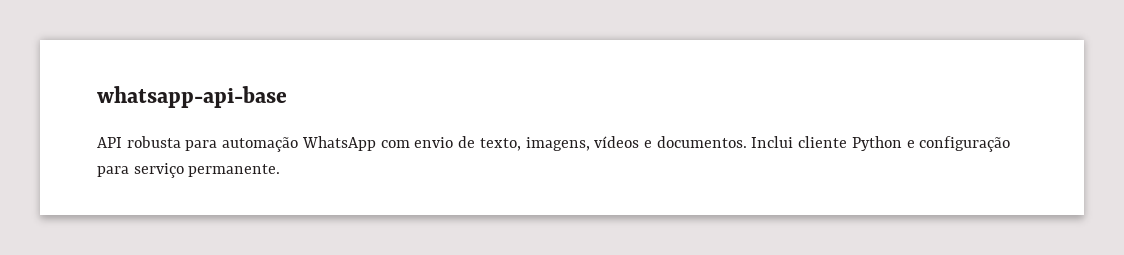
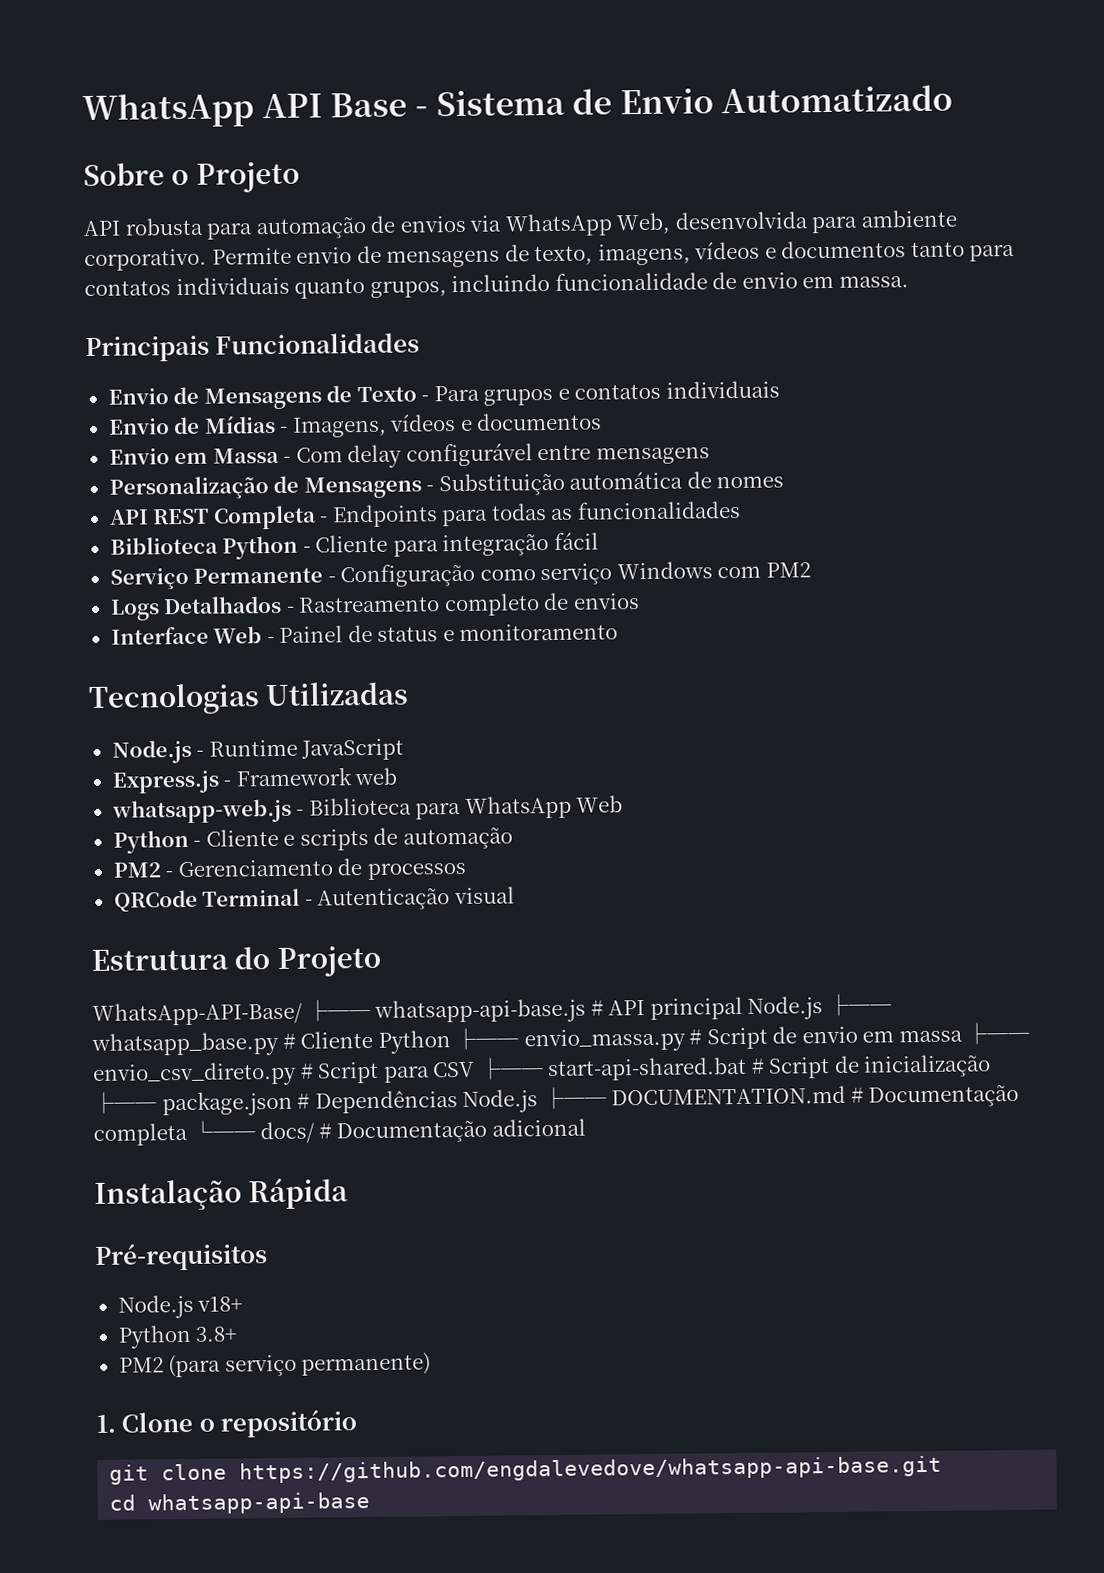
[97,86,287,108] [97,136,1011,152] [97,163,281,178] whatsapp-api-base // API robusta para automação WhatsApp com envio de texto, imagens, vídeos e documentos. Inclui cliente Python e configuração para serviço permanente. -> [82,84,954,129] [83,161,300,193] [83,209,957,240] [84,240,1016,272] [84,271,909,299] [85,332,421,363] [107,380,780,410] [107,412,603,438] [108,443,710,469] [108,471,785,500] [108,500,741,530] [109,532,599,560] [109,561,811,590] [109,592,640,621] [110,623,619,645] [88,681,410,716] [111,738,405,764] [111,767,398,794] [111,795,624,824] [112,826,513,854] [112,858,466,881] [113,886,515,912] [91,945,382,977] [92,993,892,1026] [91,1021,1031,1057] [92,1054,992,1087] [93,1083,1020,1117] [93,1118,586,1146] [94,1177,349,1211] [94,1242,268,1271] [117,1294,244,1319] [117,1324,238,1349] [118,1352,432,1378] [96,1409,359,1438] [109,1455,943,1485] [109,1492,371,1515] WhatsApp API Base - Sistema de Envio Automatizado // Sobre o Projeto // API robusta para automação de envios via WhatsApp Web, desenvolvida para ambiente corporativo. Permite envio de mensagens de texto, imagens, vídeos e documentos tanto para contatos individuais quanto grupos, incluindo funcionalidade de envio em massa. // Principais Funcionalidades // Envio de Mensagens de Texto - Para grupos e contatos individuais // Envio de Mídias - Imagens, vídeos e documentos // Envio em Massa - Com delay configurável entre mensagens // Personalização de Mensagens - Substituição automática de nomes // API REST Completa - Endpoints para todas as funcionalidades // Biblioteca Python - Cliente para integração fácil // Serviço Permanente - Configuração como serviço Windows com PM2 // Logs Detalhados - Rastreamento completo de envios // Interface Web - Painel de status e monitoramento // Tecnologias Utilizadas // Node.js - Runtime JavaScript // Express.js - Framework web // whatsapp-web.js - Biblioteca para WhatsApp Web // Python - Cliente e scripts de automação // PM2 - Gerenciamento de processos // QRCode Terminal - Autenticação visual // Estrutura do Projeto // WhatsApp-API-Base/ ├── whatsapp-api-base.js # API principal Node.js ├── whatsapp_base.py # Cliente Python ├── envio_massa.py # Script de envio em massa ├── envio_csv_direto.py # Script para CSV ├── start-api-shared.bat # Script de inicialização ├── package.json # Dependências Node.js ├── DOCUMENTATION.md # Documentação completa └── docs/ # Documentação adicional // Instalação Rápida // Pré-requisitos // Node.js v18+ // Python 3.8+ // PM2 (para serviço permanente) // 1. Clone o repositório // git clone https://github.com/engdalevedove/whatsapp-api-base.git // cd whatsapp-api-base

